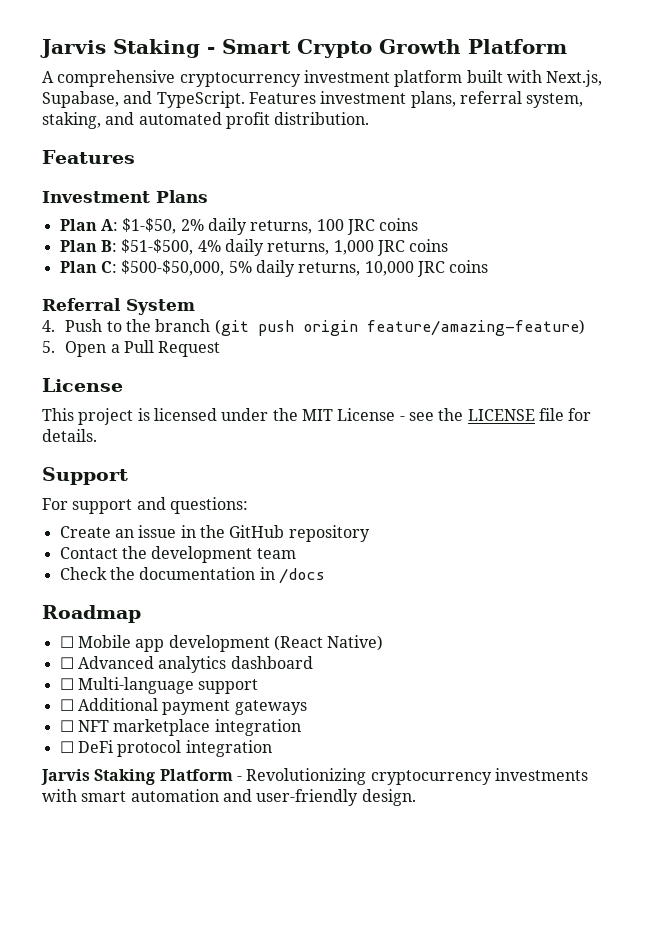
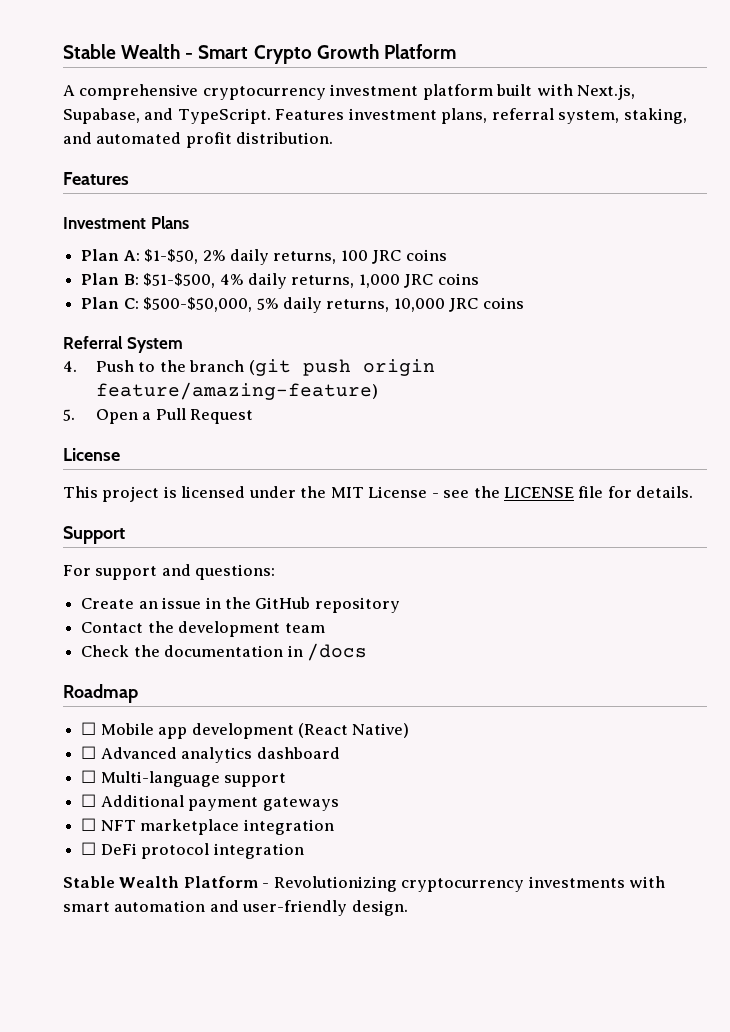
[40,39,200,58] Jarvis Staking -> [63,44,181,59] Stable Wealth
[41,769,156,785] Jarvis Staking -> [63,876,180,888] Stable Wealth

